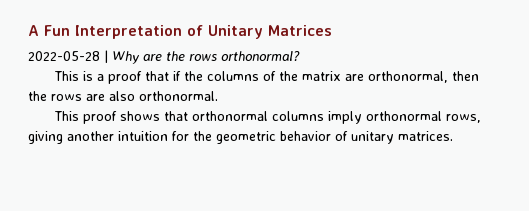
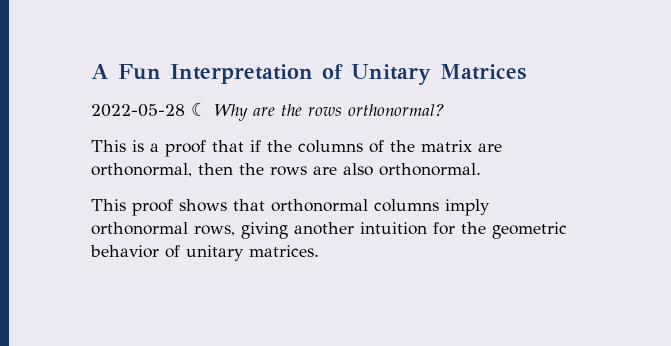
[104,50,108,63] | -> [191,102,207,116] ☾

